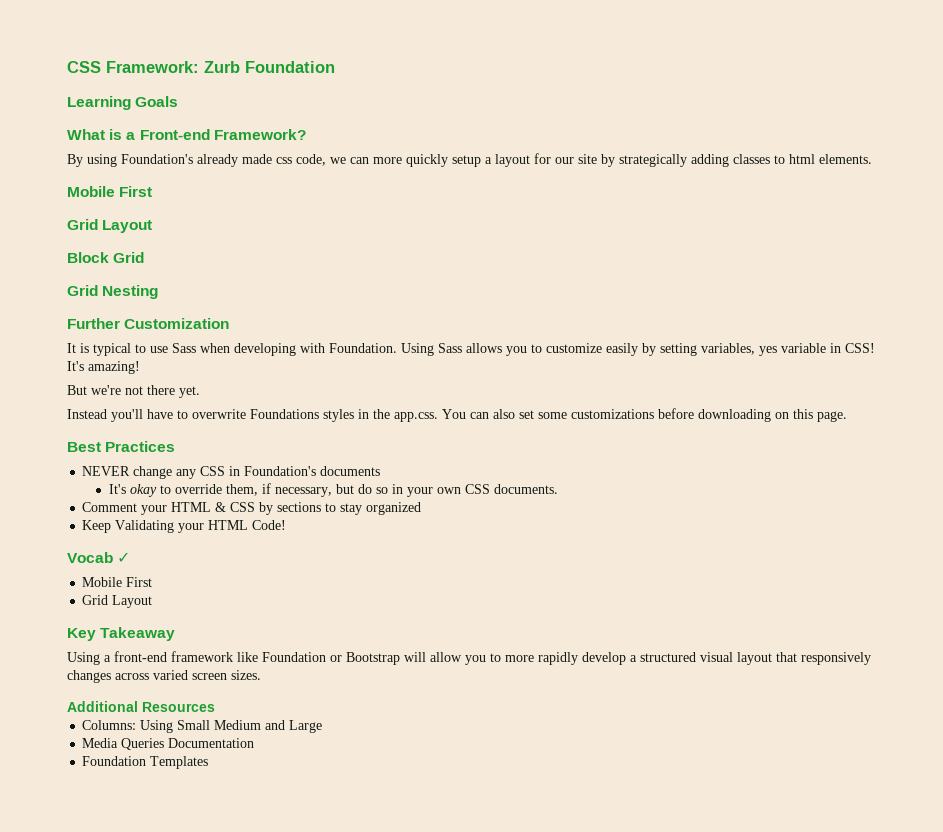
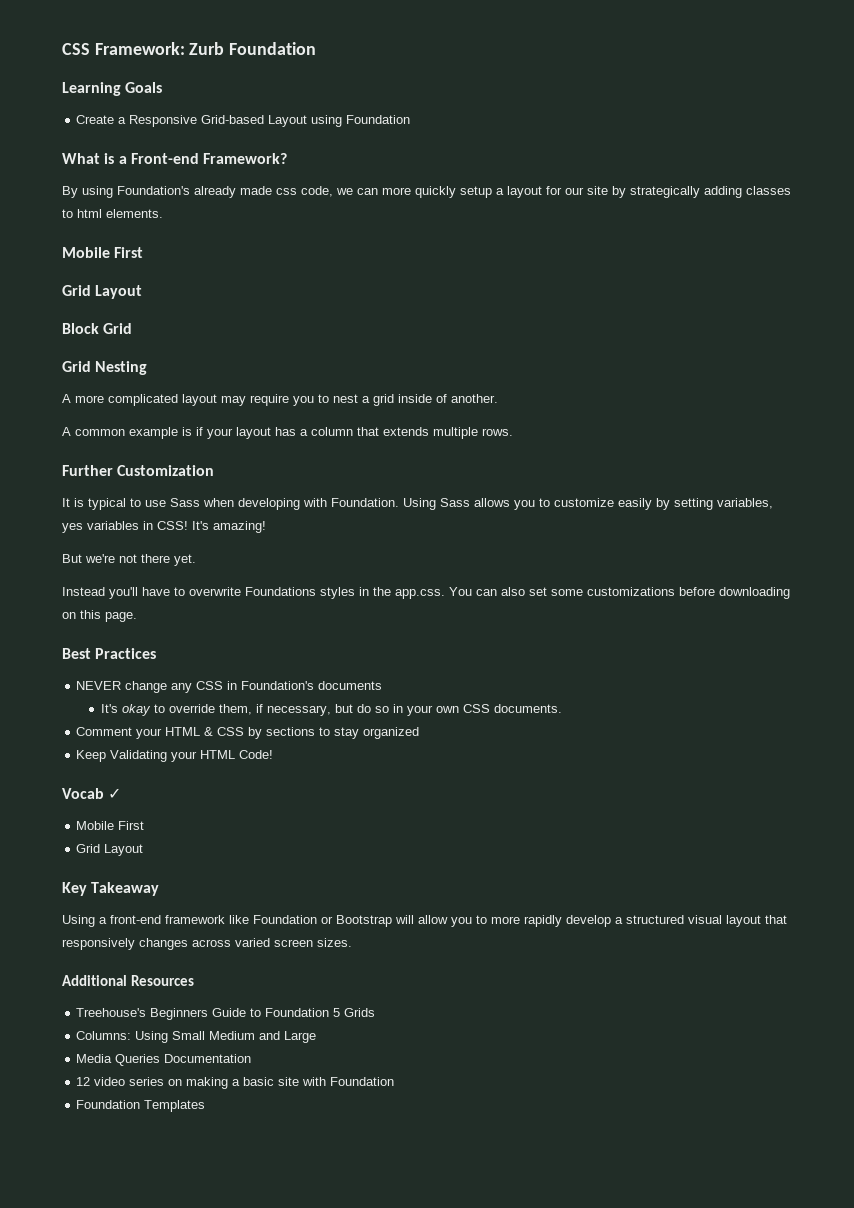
(179, 101) none -> [76,115,411,127] // Create a Responsive Grid-based Layout using Foundation
(159, 292) none -> [62,394,498,406] [62,427,513,439] // A more complicated layout may require you to nest a grid inside of another. // A common example is if your layout has a column that extends multiple rows.
[781,343,826,353] variable -> [87,521,139,530] variables
(215, 707) none -> [76,1008,376,1020] // Treehouse's Beginners Guide to Foundation 5 Grids
(255, 743) none -> [76,1077,395,1089] // 12 video series on making a basic site with Foundation

